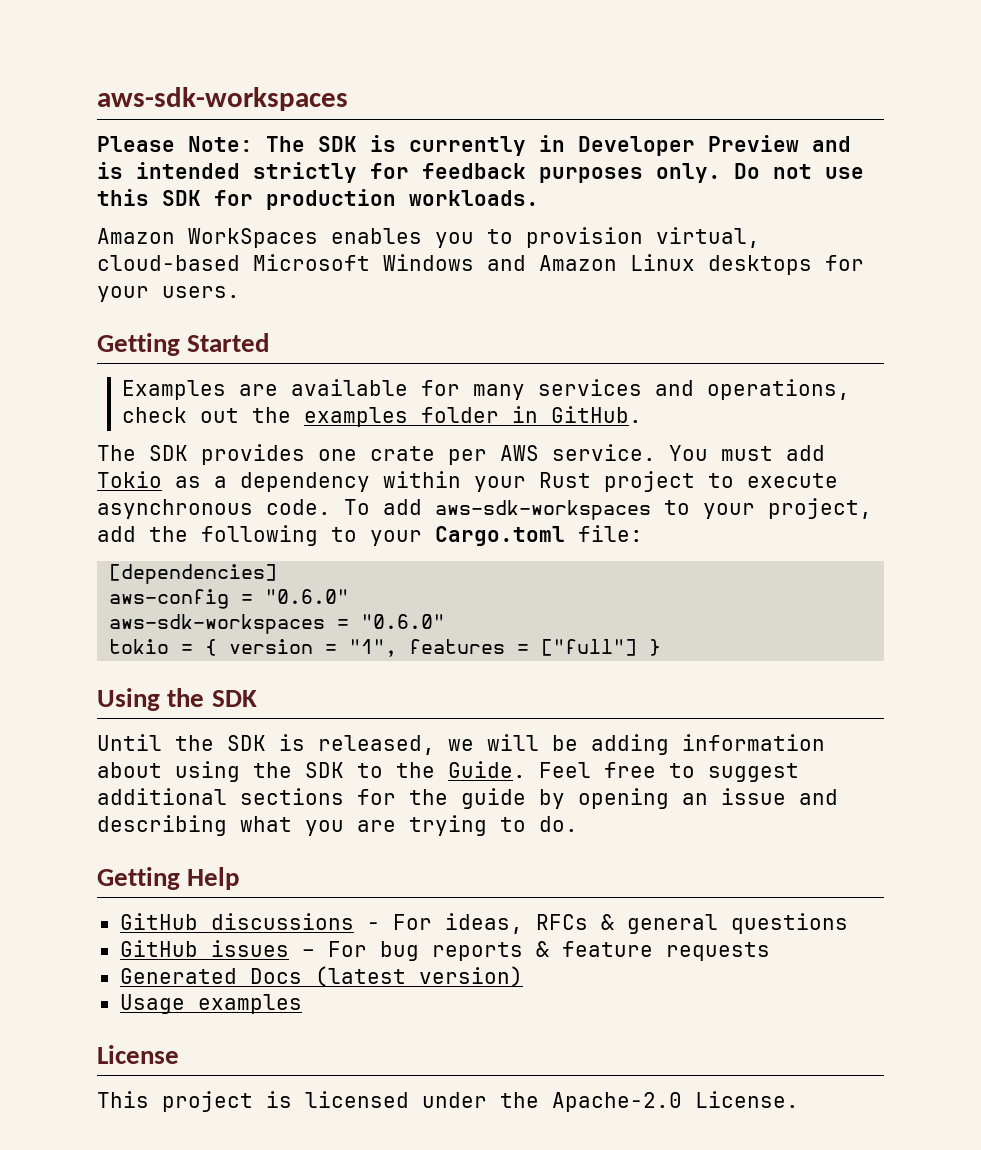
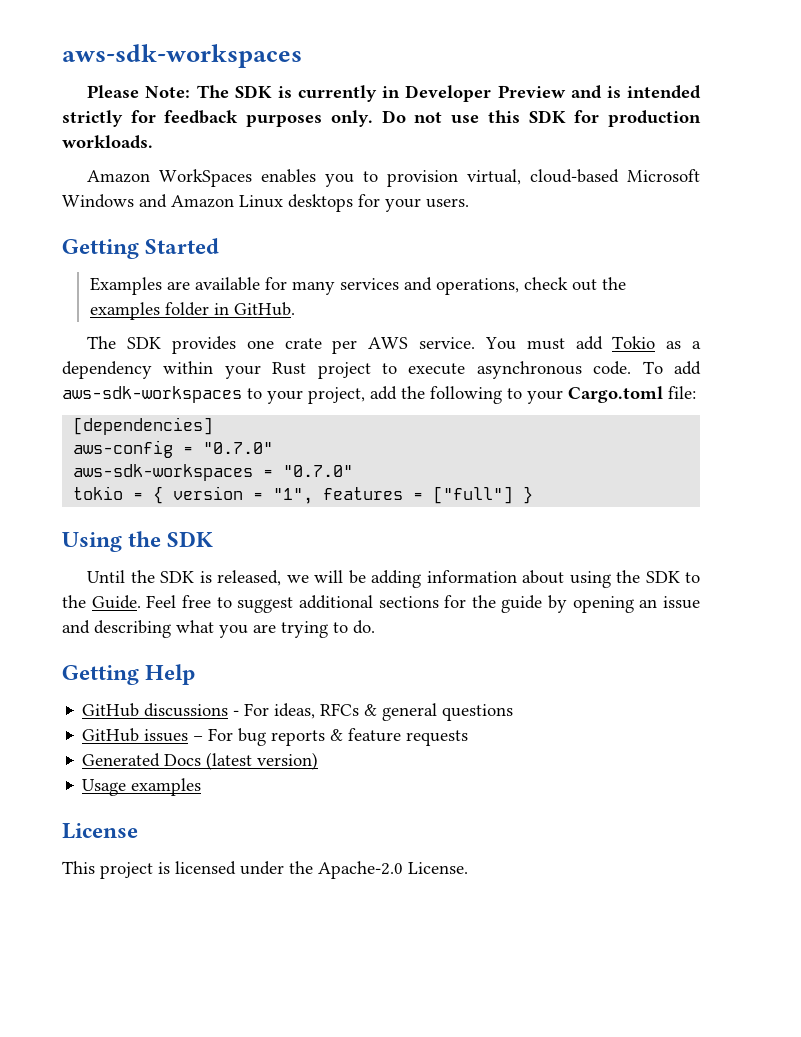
[265,589,350,604] "0.6.0" -> [203,442,274,454] "0.7.0"
[361,614,446,629] "0.6.0" -> [283,465,354,477] "0.7.0"

